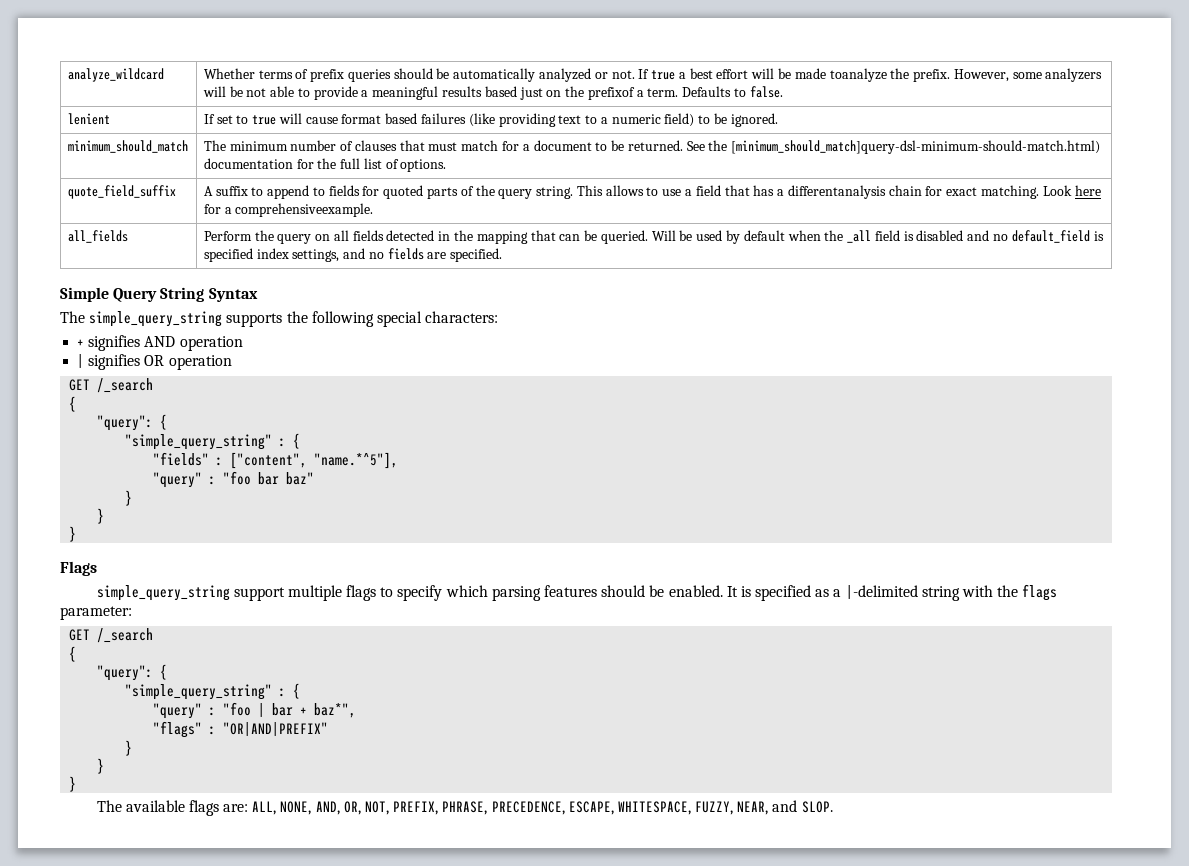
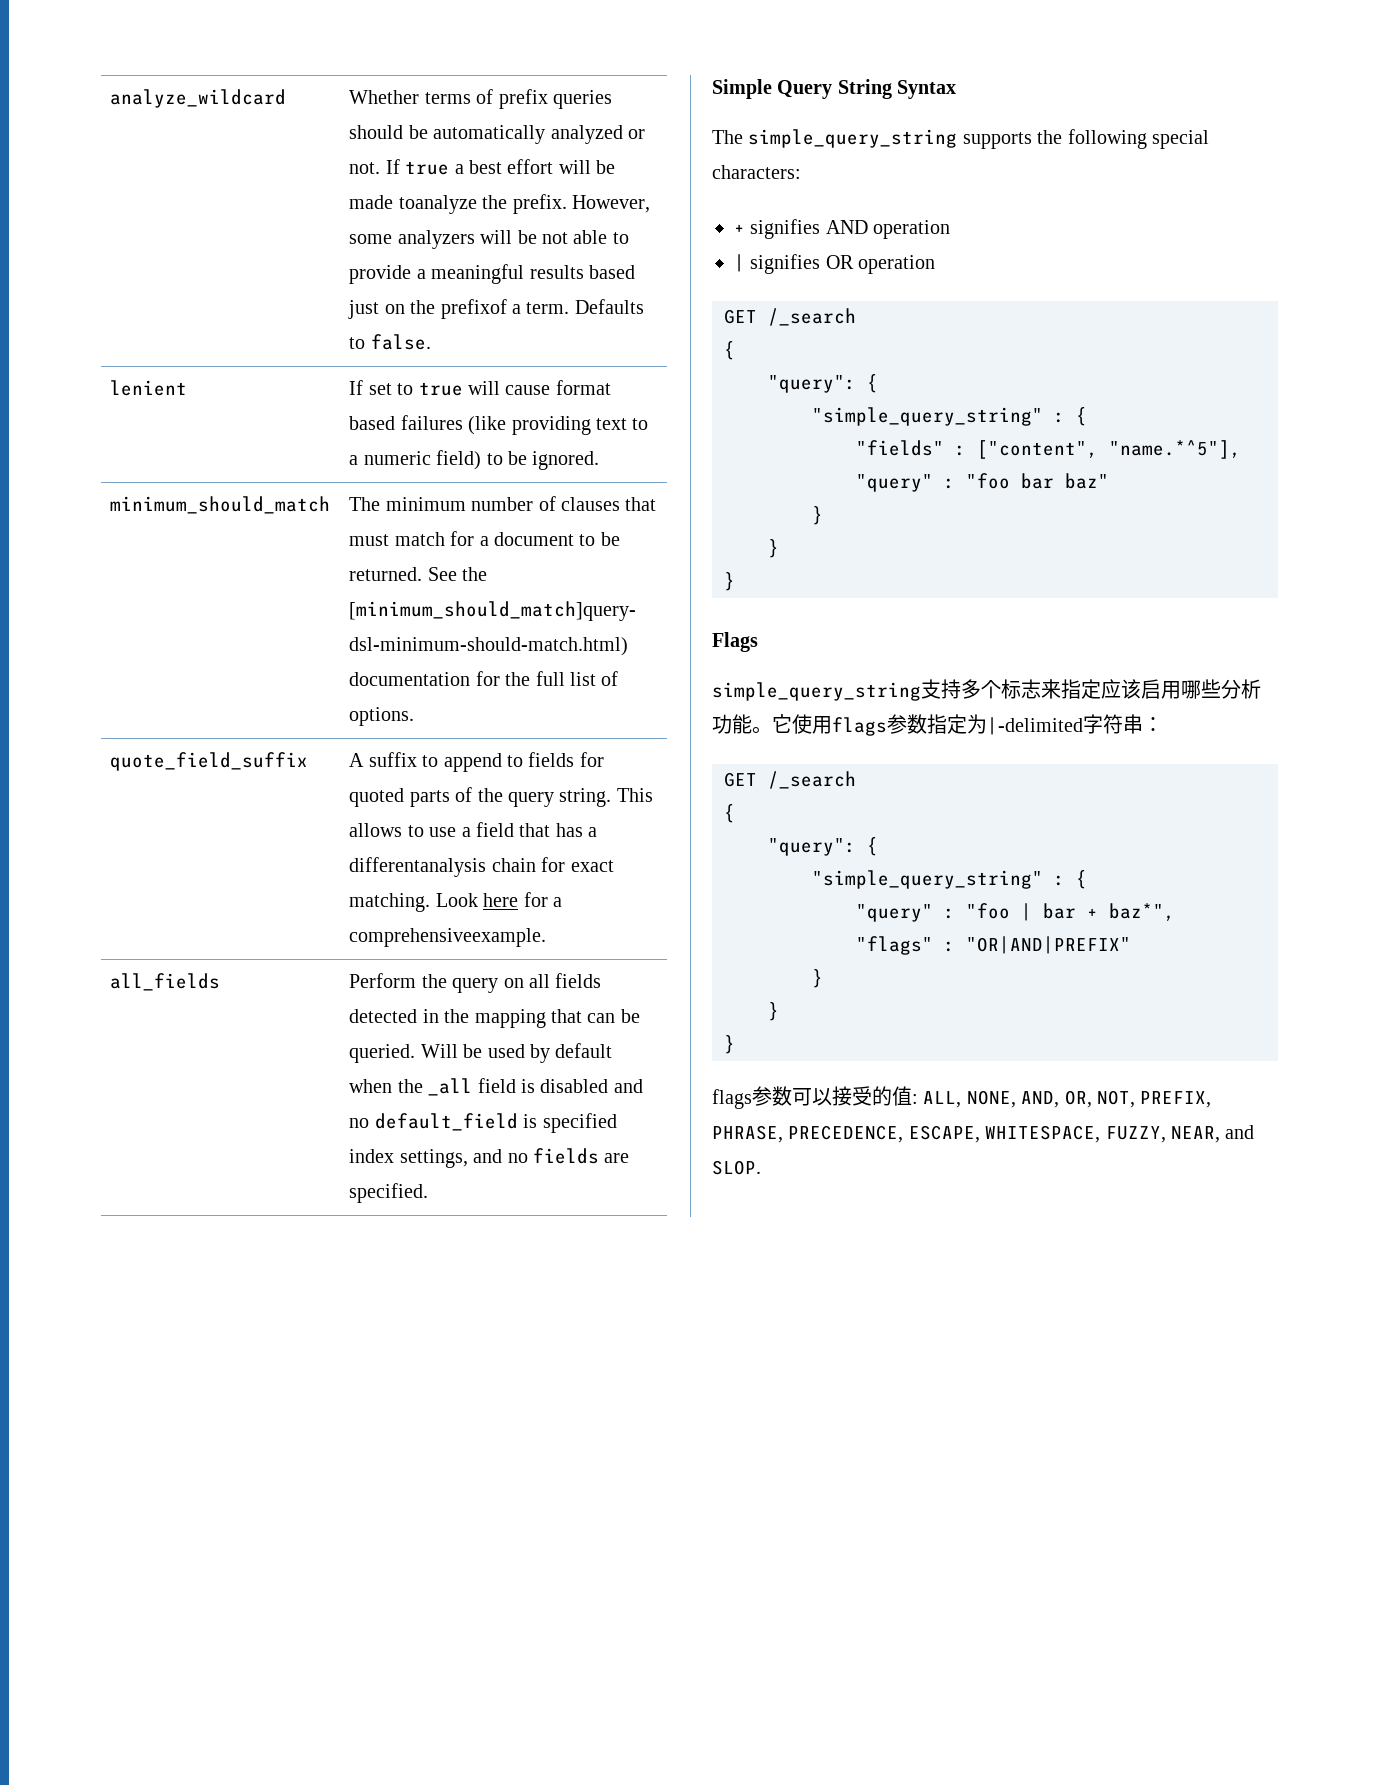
[233,584,1058,601] [60,606,132,620] support multiple flags to specify which parsing features should be enabled. It is specified as a |-delimited string with the flags parameter: -> [921,679,1261,699] [712,714,1163,736] 支持多个标志来指定应该启用哪些分析功能。它使用flags参数指定为|-delimited字符串：
[96,800,249,816] The available flags are: -> [712,1086,918,1109] flags参数可以接受的值:

